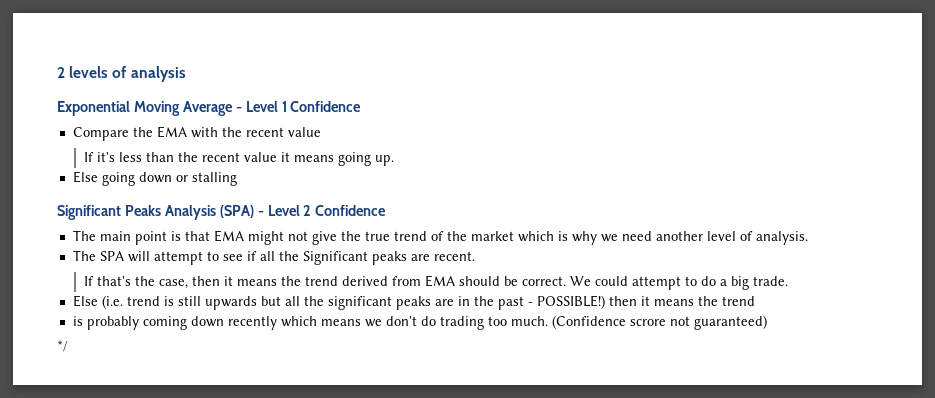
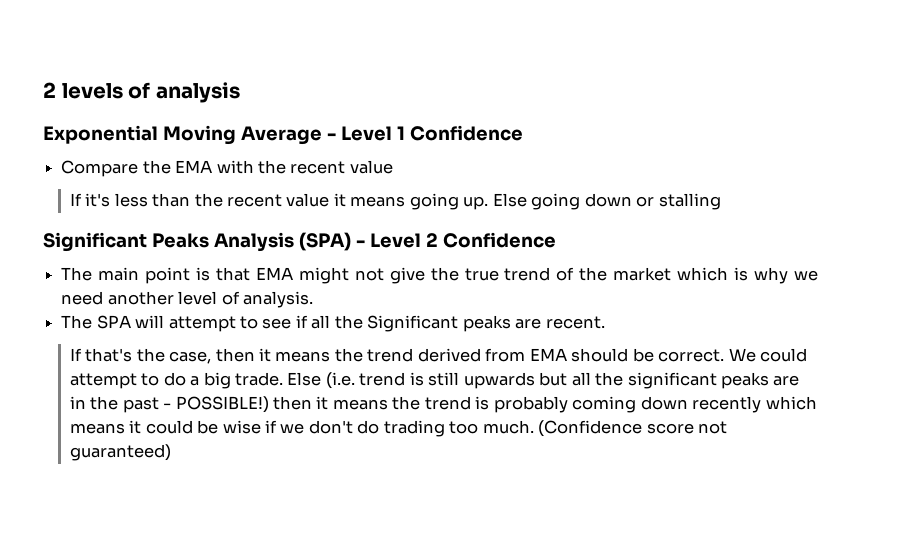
(395, 160) // -> (489, 203) none
(789, 281) // -> (283, 379) none
(755, 301) // -> (471, 403) none
(361, 322) none -> [129,420,277,434] it could be wise if
[629,319,666,326] scrore -> [646,423,694,434] score
[57,340,68,352] // */ -> (171, 452) none

